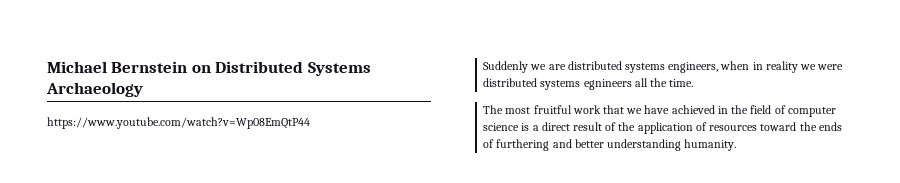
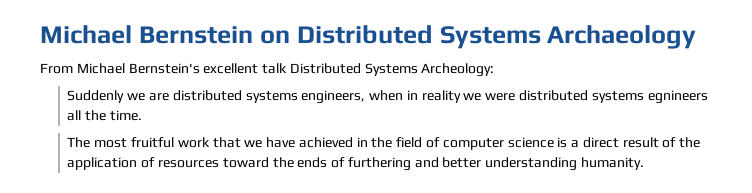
[47,117,310,129] https://www.youtube.com/watch?v=Wp08EmQtP44 -> [40,63,495,77] From Michael Bernstein's excellent talk Distributed Systems Archeology:

